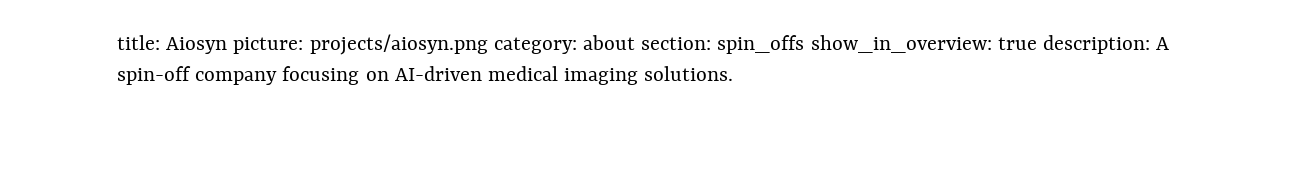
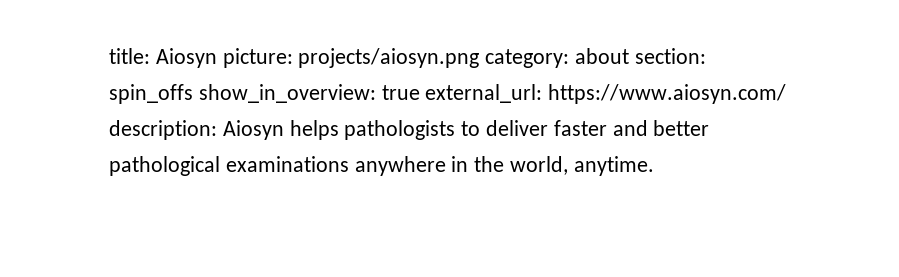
[1043,35,1170,54] [117,66,734,85] description: A spin-off company focusing on AI-driven medical imaging solutions. -> [425,84,787,104] [109,120,710,140] [109,156,654,176] external_url: https://www.aiosyn.com/ description: Aiosyn helps pathologists to deliver faster and better pathological examinations anywhere in the world, anytime.

